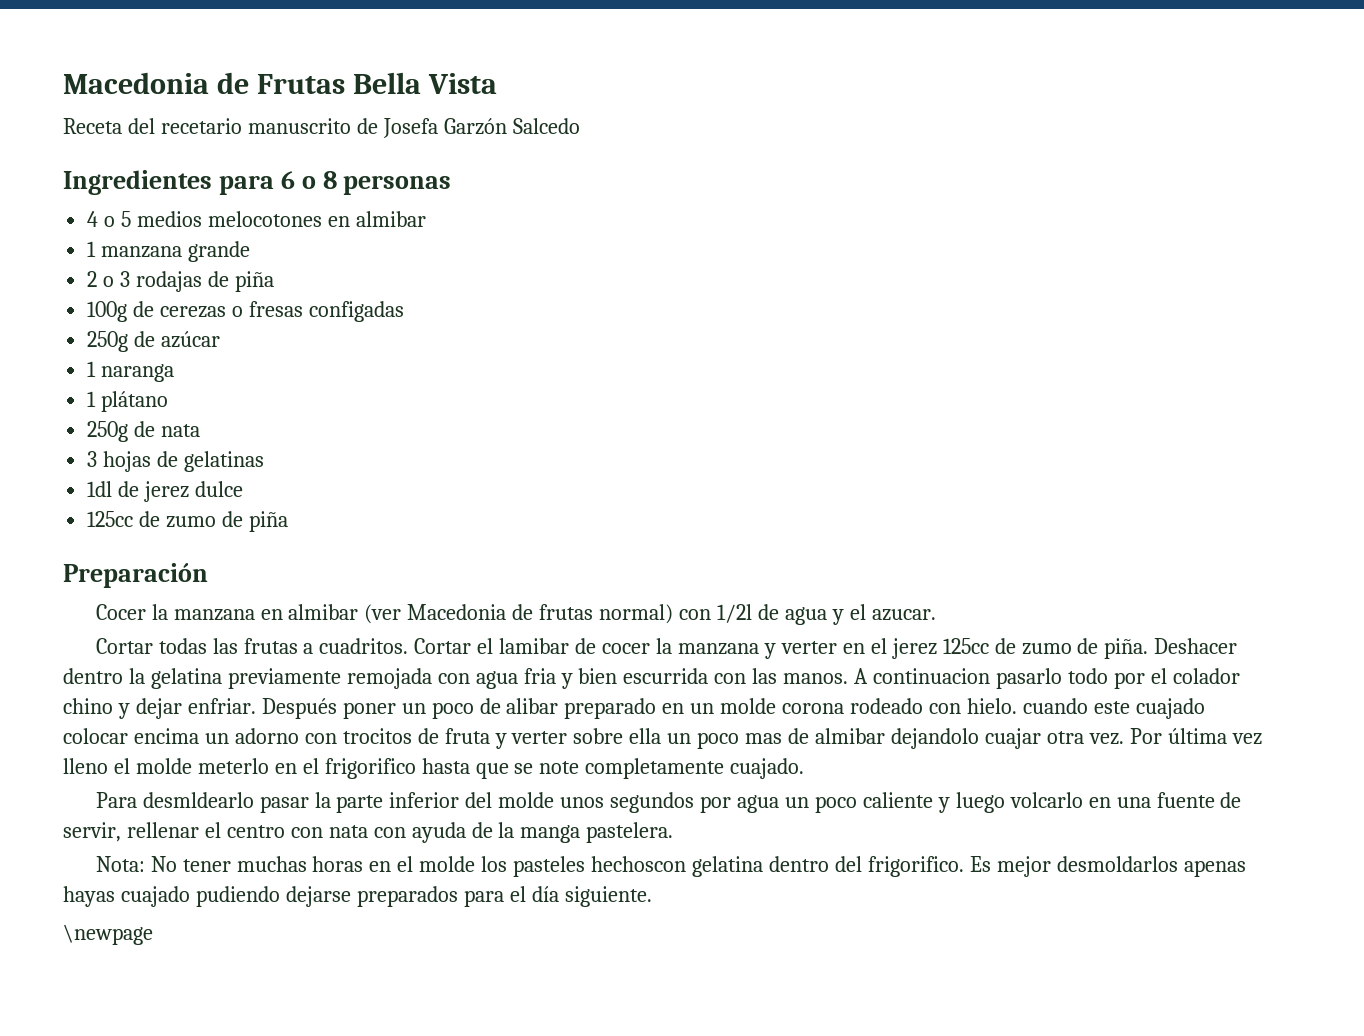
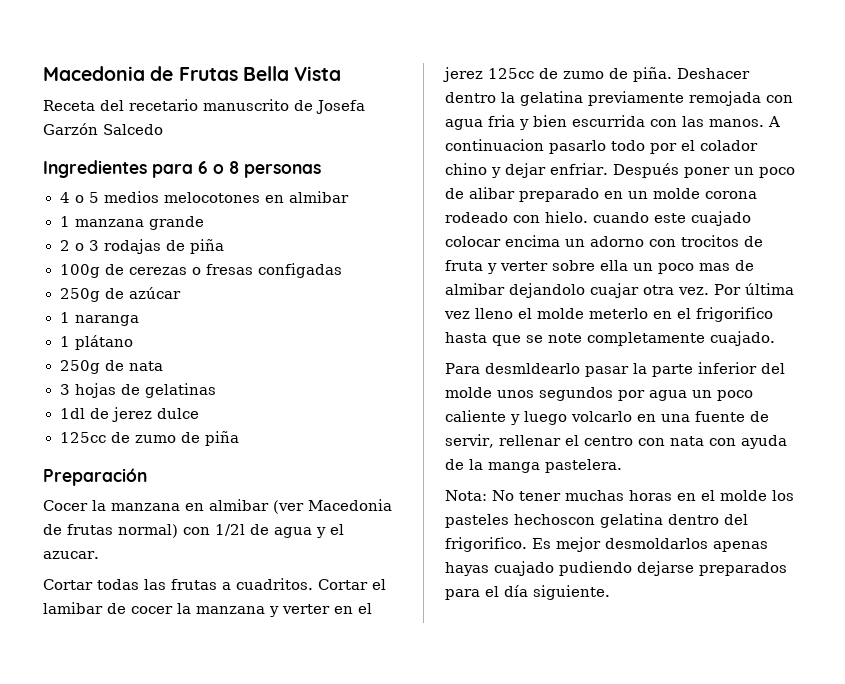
[63,924,153,945] // \newpage -> (610, 592) none

